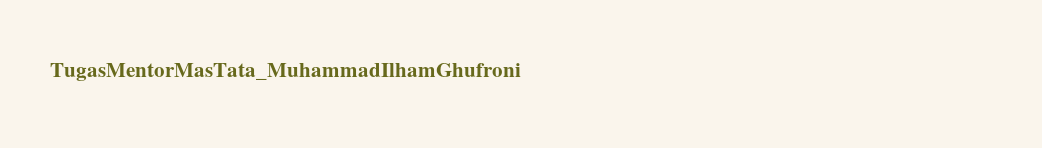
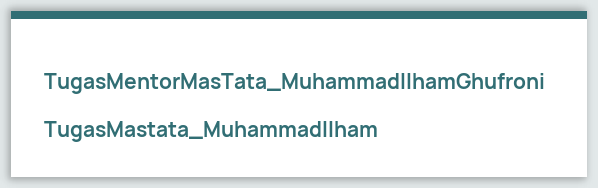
(521, 72) none -> [44,121,378,142] // TugasMastata_MuhammadIlham

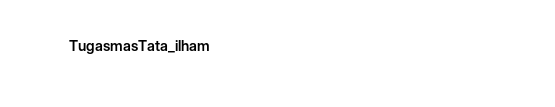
[44,73,545,94] [44,121,378,142] TugasMentorMasTata_MuhammadIlhamGhufroni // TugasMastata_MuhammadIlham -> [69,40,210,54] TugasmasTata_ilham

